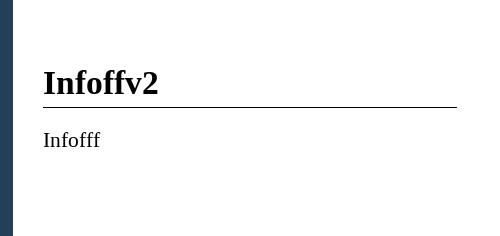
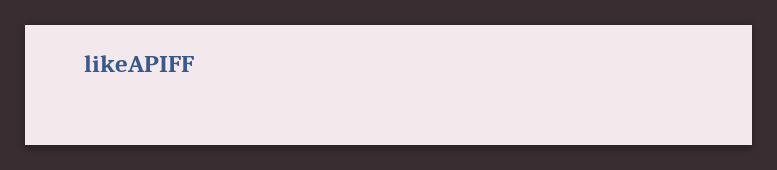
[43,70,159,94] [43,132,101,147] Infoffv2 // Infofff -> [84,55,194,72] likeAPIFF

